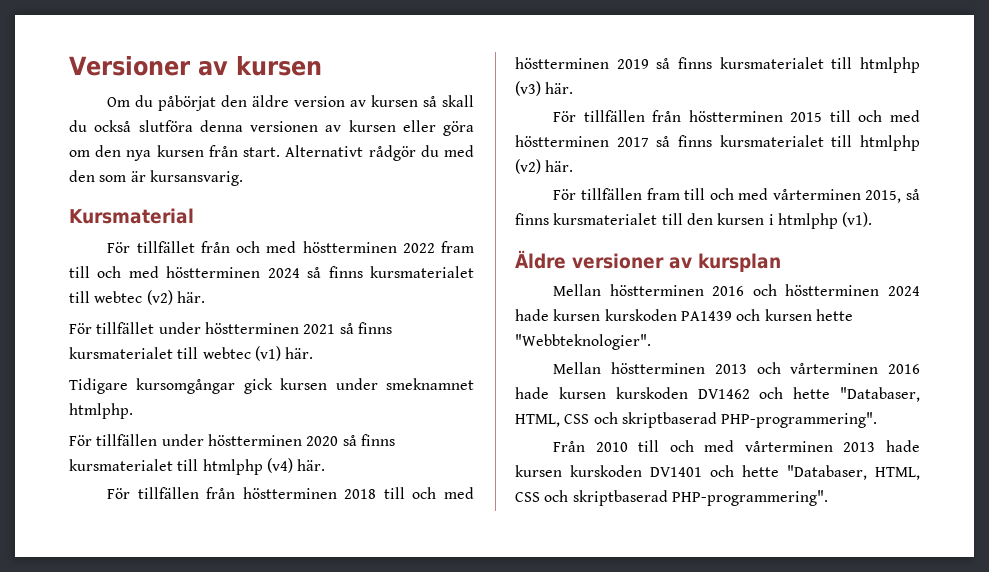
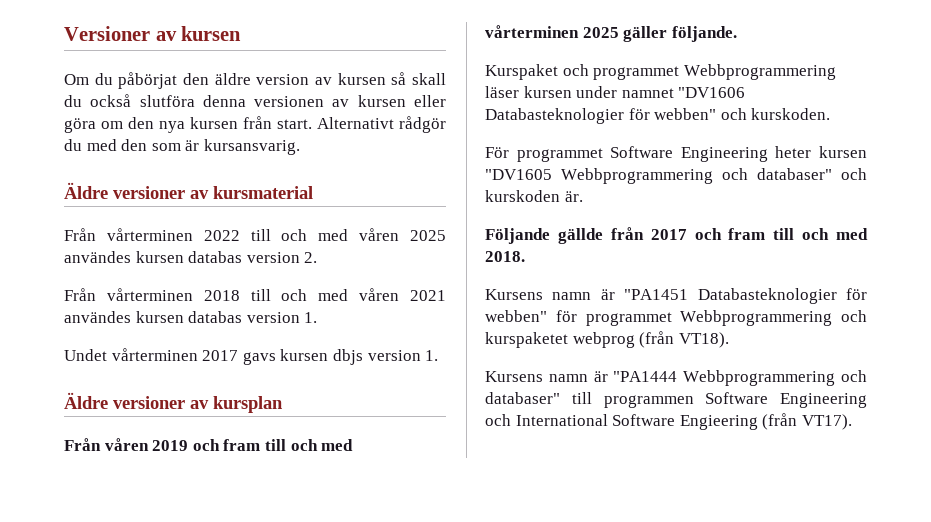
[69,208,194,224] [107,241,474,253] [69,266,474,278] [69,290,205,305] [69,322,392,334] [69,346,314,361] [69,378,475,394] [69,403,133,419] [69,434,395,446] [69,458,326,475] [107,487,474,499] [515,57,921,73] [515,81,574,96] [553,110,920,122] [515,135,921,151] [515,159,574,174] [553,188,921,203] [515,212,873,229] [515,250,781,272] [553,284,920,296] [515,309,853,321] [515,334,651,350] [553,362,920,374] [515,387,920,402] [515,412,878,428] [553,440,920,452] [515,465,920,480] [515,490,828,506] Kursmaterial // För tillfället från och med höstterminen 2022 fram till och med höstterminen 2024 så finns kursmaterialet till webtec (v2) här. // För tillfället under höstterminen 2021 så finns kursmaterialet till webtec (v1) här. // Tidigare kursomgångar gick kursen under smeknamnet htmlphp. // För tillfällen under höstterminen 2020 så finns kursmaterialet till htmlphp (v4) här. // För tillfällen från höstterminen 2018 till och med höstterminen 2019 så finns kursmaterialet till htmlphp (v3) här. // För tillfällen från höstterminen 2015 till och med höstterminen 2017 så finns kursmaterialet till htmlphp (v2) här. // För tillfällen fram till och med vårterminen 2015, så finns kursmaterialet till den kursen i htmlphp (v1). // Äldre versioner av kursplan // Mellan höstterminen 2016 och höstterminen 2024 hade kursen kurskoden PA1439 och kursen hette "Webbteknologier". // Mellan höstterminen 2013 och vårterminen 2016 hade kursen kurskoden DV1462 och hette "Databaser, HTML, CSS och skriptbaserad PHP-programmering". // Från 2010 till och med vårterminen 2013 hade kursen kurskoden DV1401 och hette "Databaser, HTML, CSS och skriptbaserad PHP-programmering". -> [64,182,313,199] [64,228,446,241] [64,251,318,263] [64,288,446,301] [64,311,318,323] [64,348,439,365] [64,392,283,413] [64,438,354,451] [485,25,737,42] [485,64,836,80] [485,86,746,98] [485,108,831,124] [485,146,867,162] [485,168,867,184] [485,190,583,202] [485,227,868,244] [485,251,525,262] [485,288,867,304] [485,310,867,326] [485,331,729,348] [485,370,867,386] [485,392,867,408] [485,413,852,430] Äldre versioner av kursmaterial // Från vårterminen 2022 till och med våren 2025 användes kursen databas version 2. // Från vårterminen 2018 till och med våren 2021 användes kursen databas version 1. // Undet vårterminen 2017 gavs kursen dbjs version 1. // Äldre versioner av kursplan // Från våren 2019 och fram till och med vårterminen 2025 gäller följande. // Kurspaket och programmet Webbprogrammering läser kursen under namnet "DV1606 Databasteknologier för webben" och kurskoden. // För programmet Software Engineering heter kursen "DV1605 Webbprogrammering och databaser" och kurskoden är. // Följande gällde från 2017 och fram till och med 2018. // Kursens namn är "PA1451 Databasteknologier för webben" för programmet Webbprogrammering och kurspaketet webprog (från VT18). // Kursens namn är "PA1444 Webbprogrammering och databaser" till programmen Software Engineering och International Software Engieering (från VT17).

